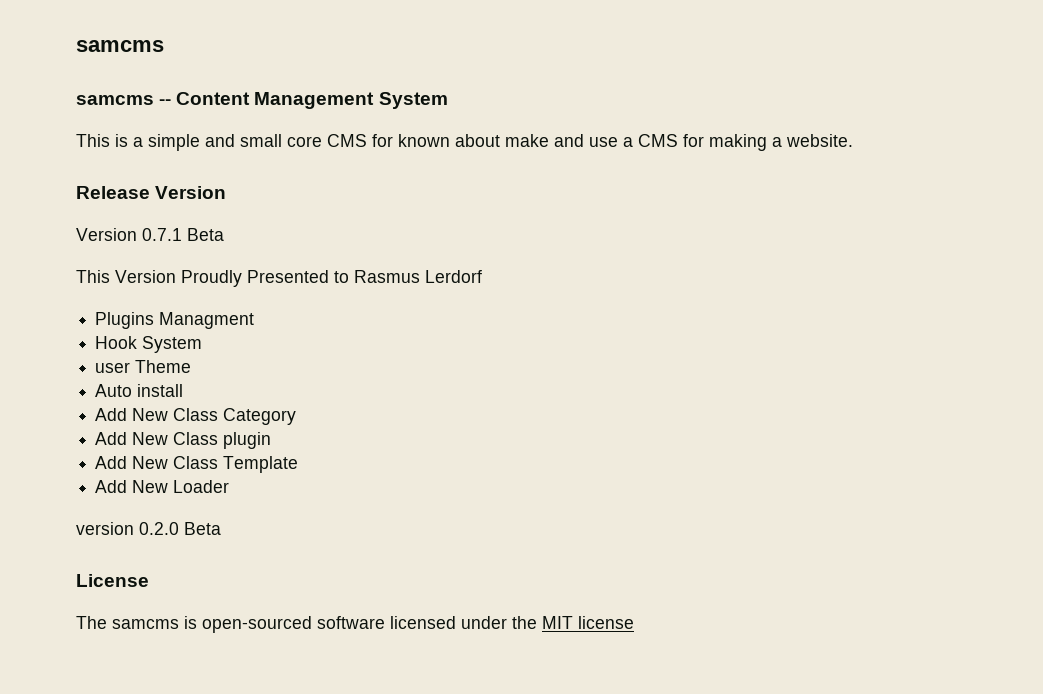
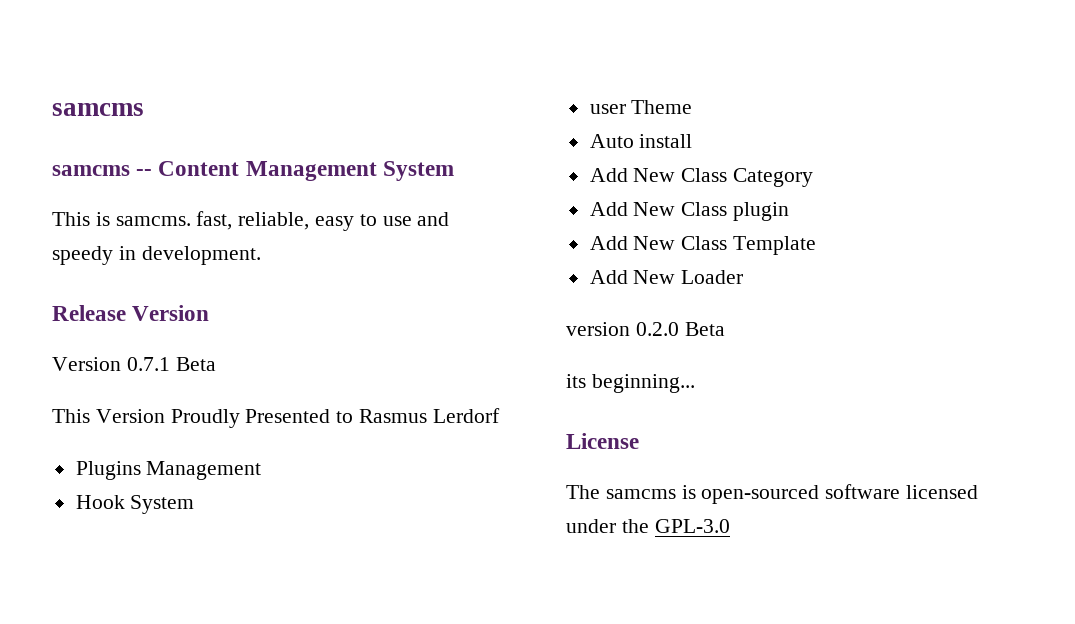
[133,134,853,151] a simple and small core CMS for known about make and use a CMS for making a website. -> [115,211,450,231] [52,246,261,265] samcms. fast, reliable, easy to use and speedy in development.
[159,312,255,329] Managment -> [146,461,262,480] Management
(221, 528) none -> [566,374,695,393] // its beginning...
[542,616,634,629] MIT license -> [654,519,730,533] GPL-3.0

